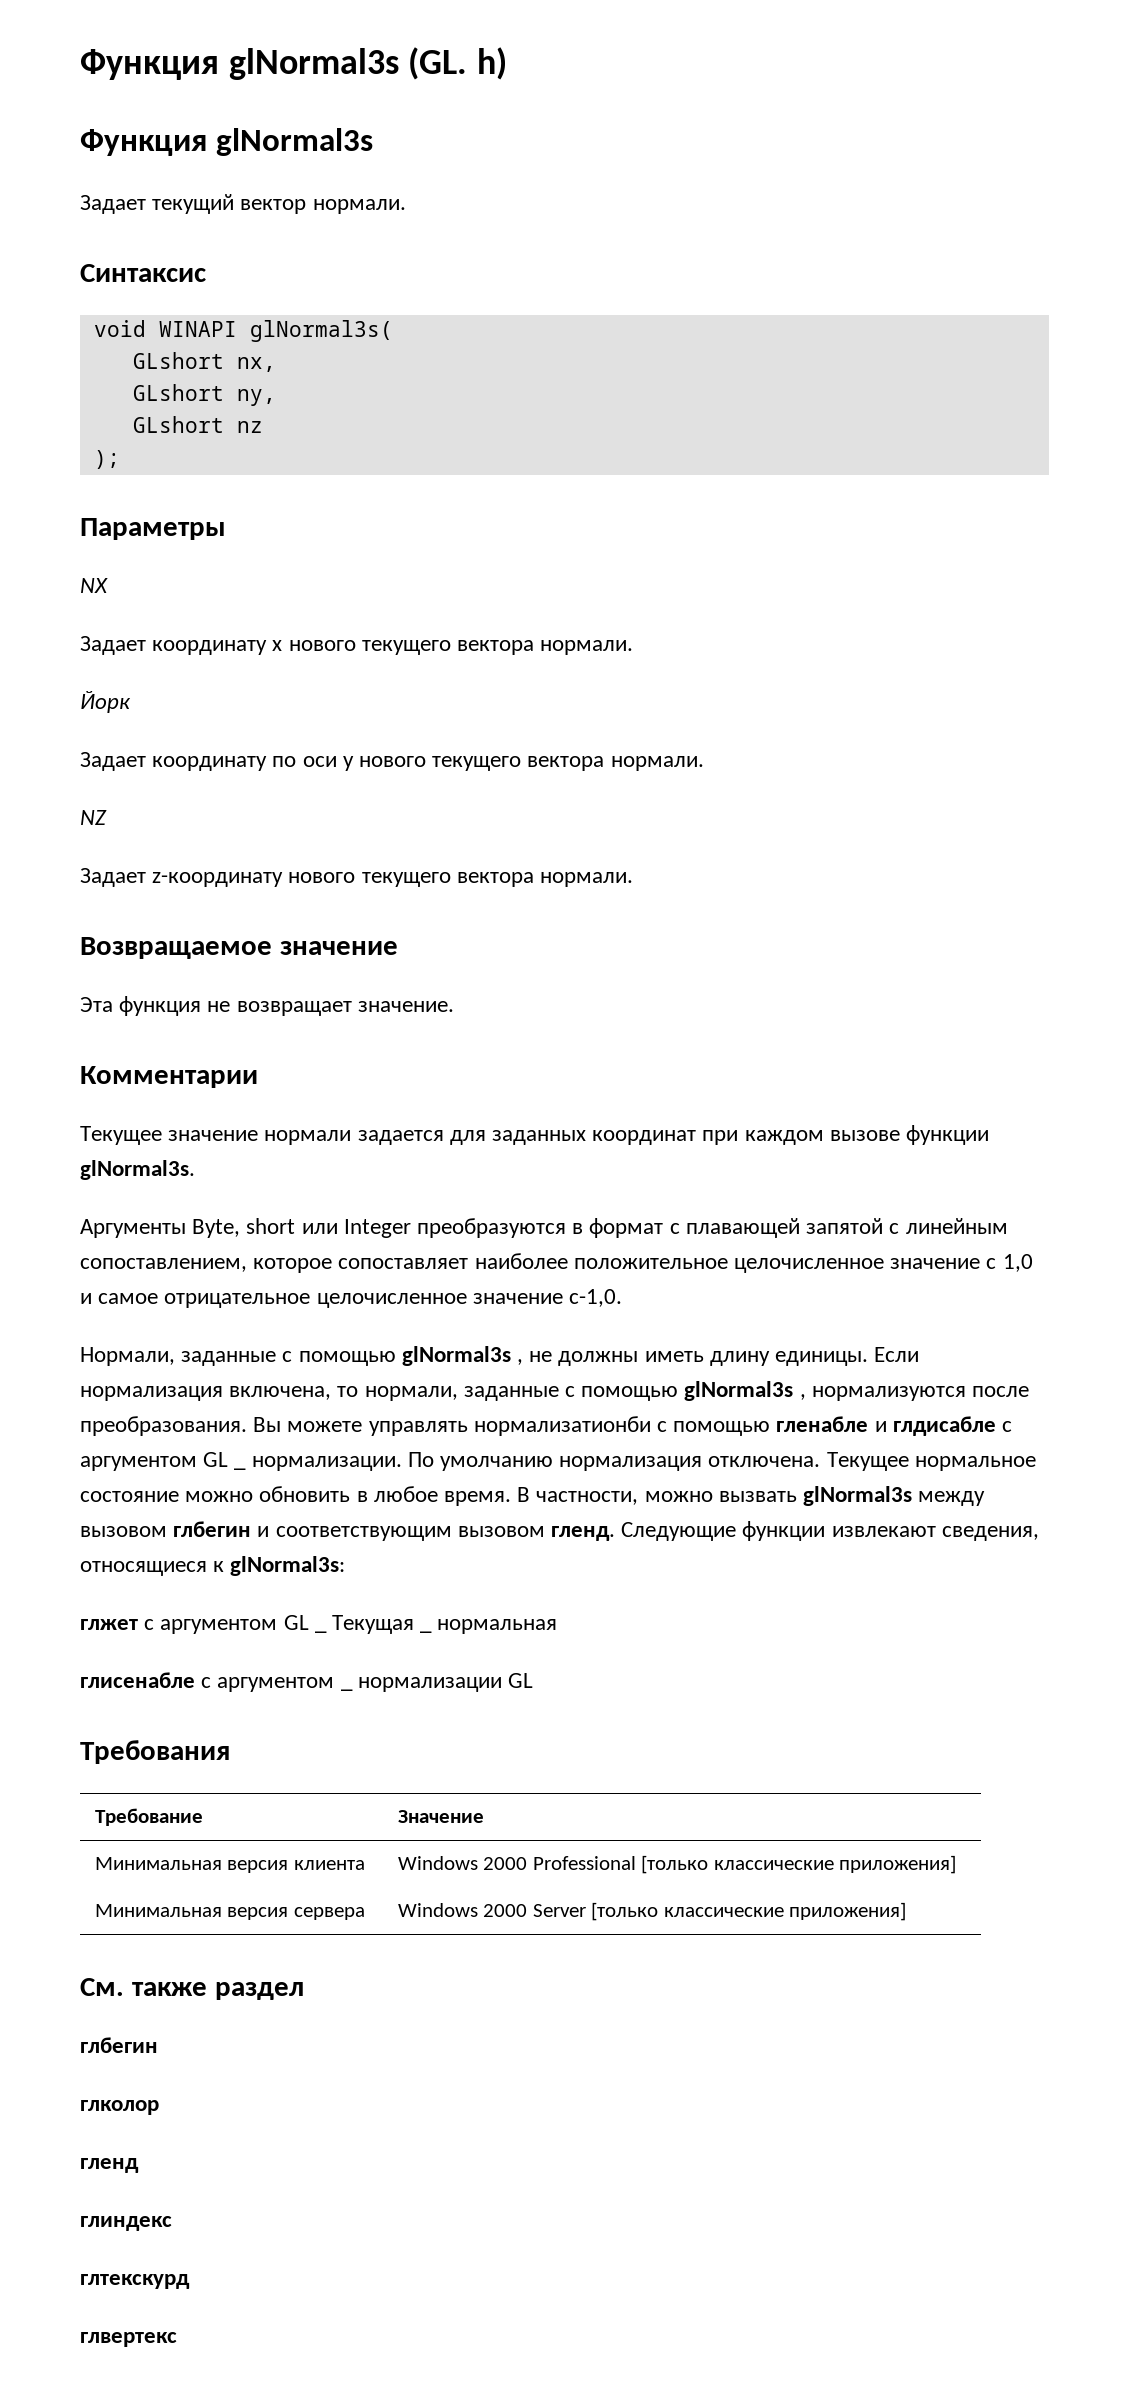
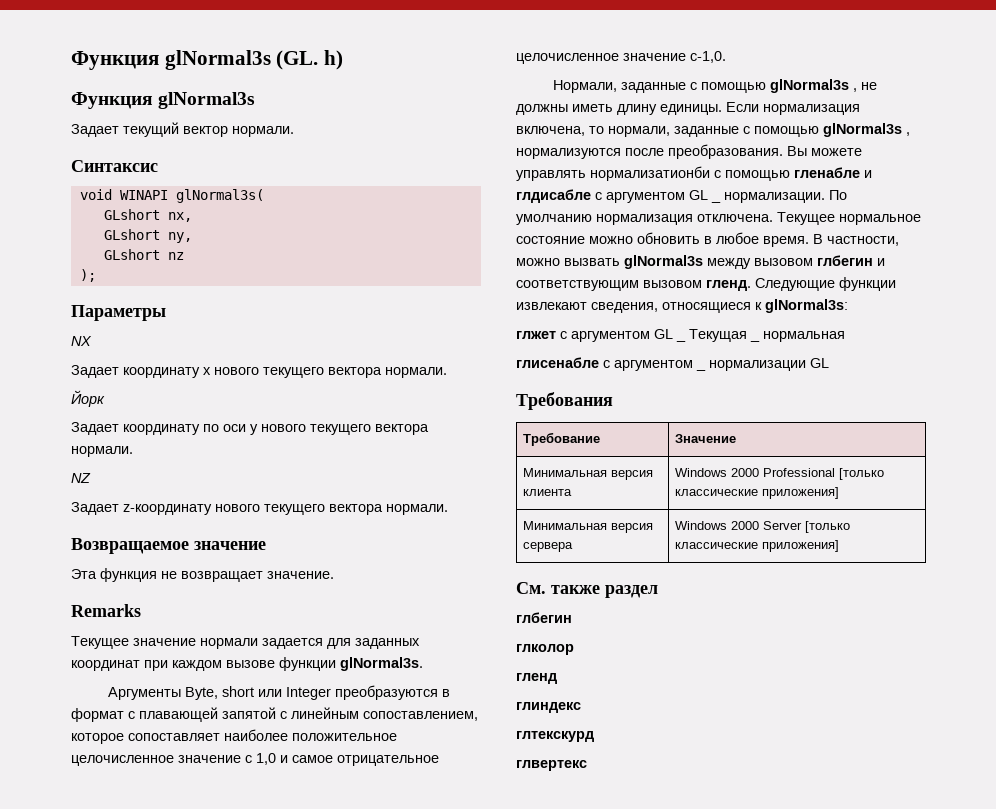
[80,1066,258,1088] Комментарии -> [71,604,141,617] Remarks

